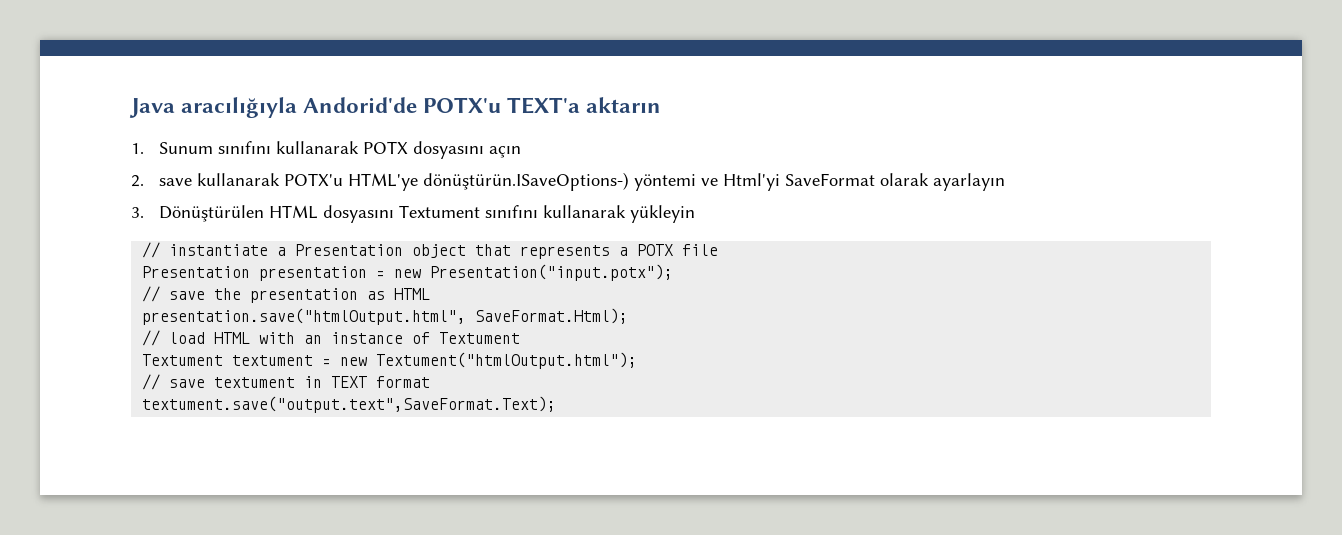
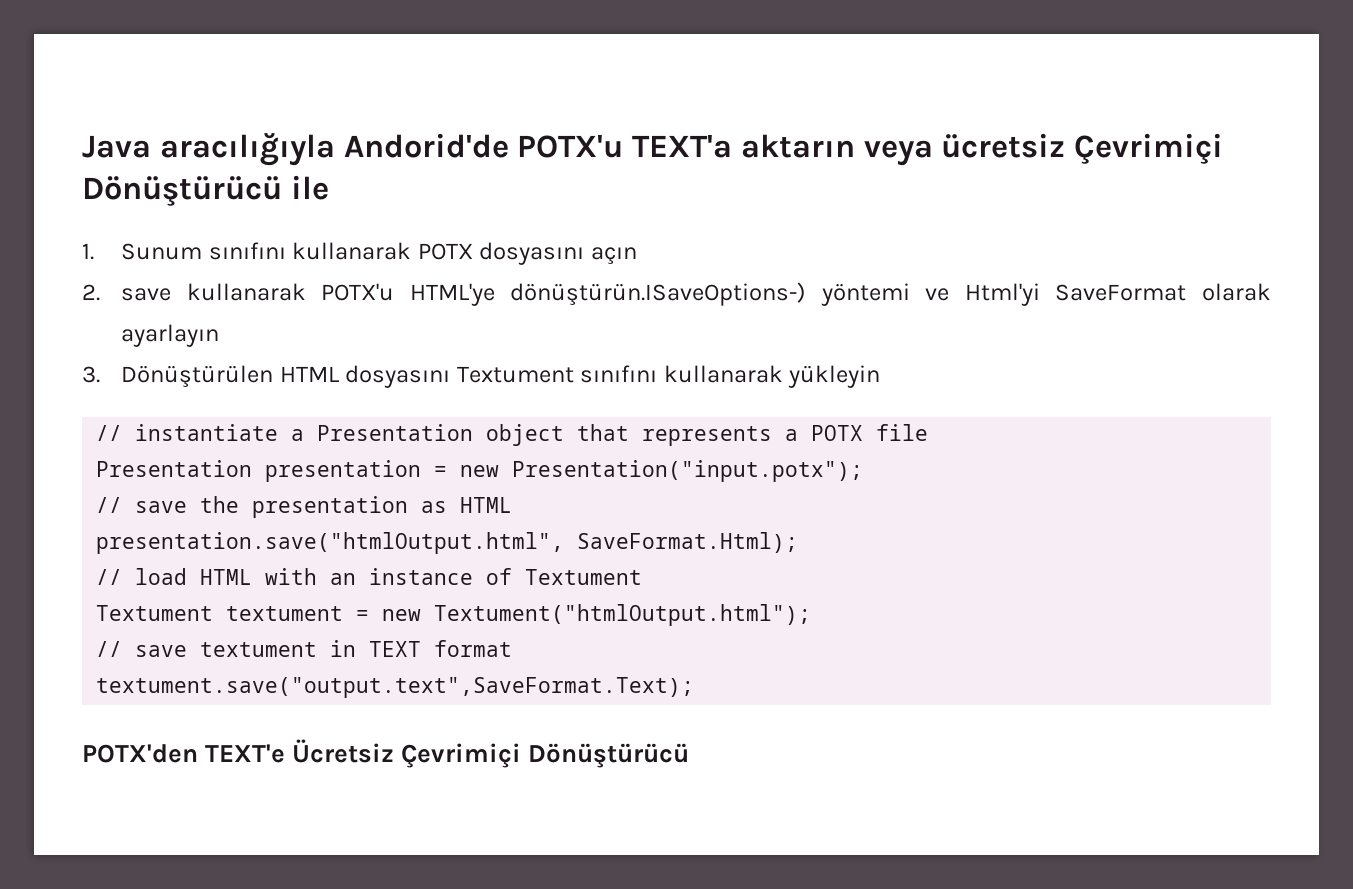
(662, 105) none -> [863,133,1224,166] [82,175,329,207] veya ücretsiz Çevrimiçi Dönüştürücü ile
(557, 404) none -> [82,739,690,769] // POTX'den TEXT'e Ücretsiz Çevrimiçi Dönüştürücü

